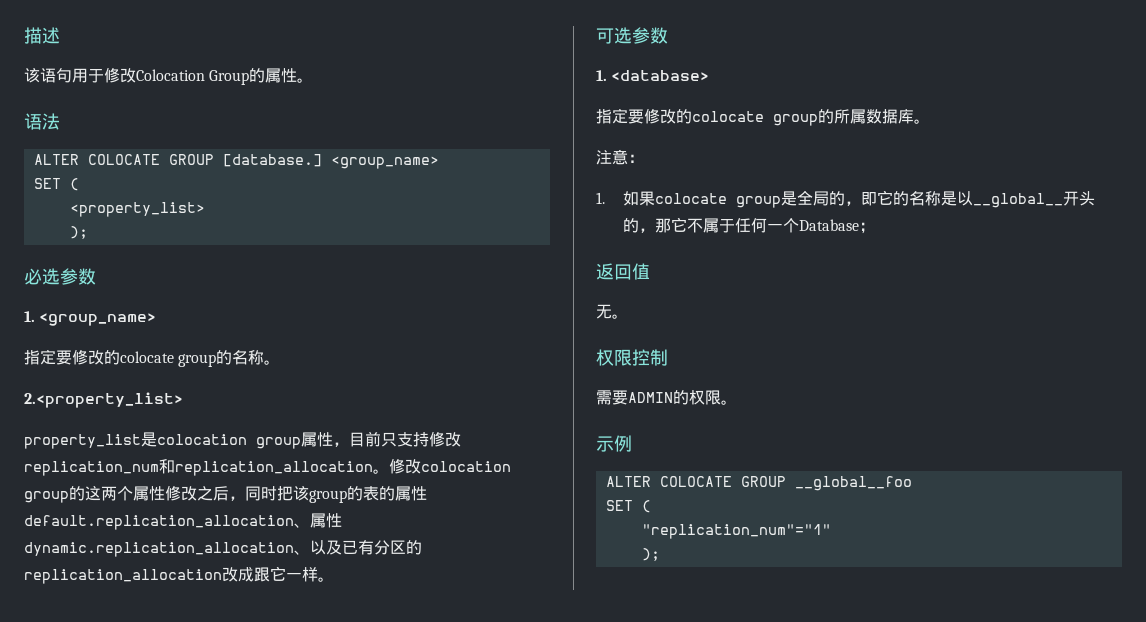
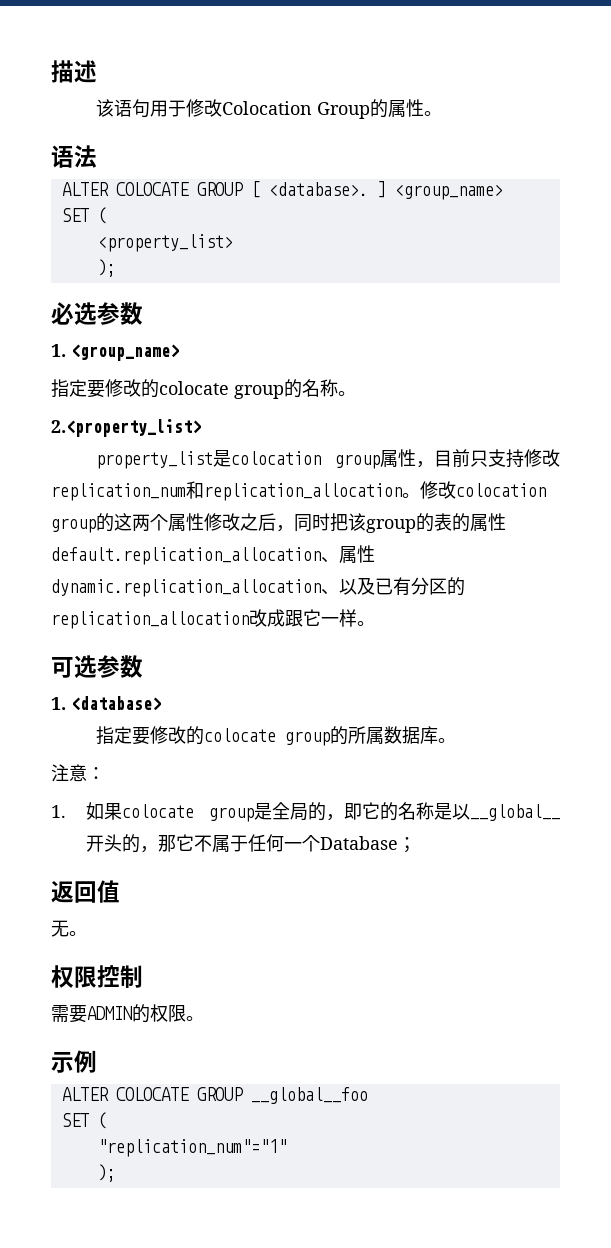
[222,154,322,167] [database.] -> [250,181,386,198] [ <database>. ]

